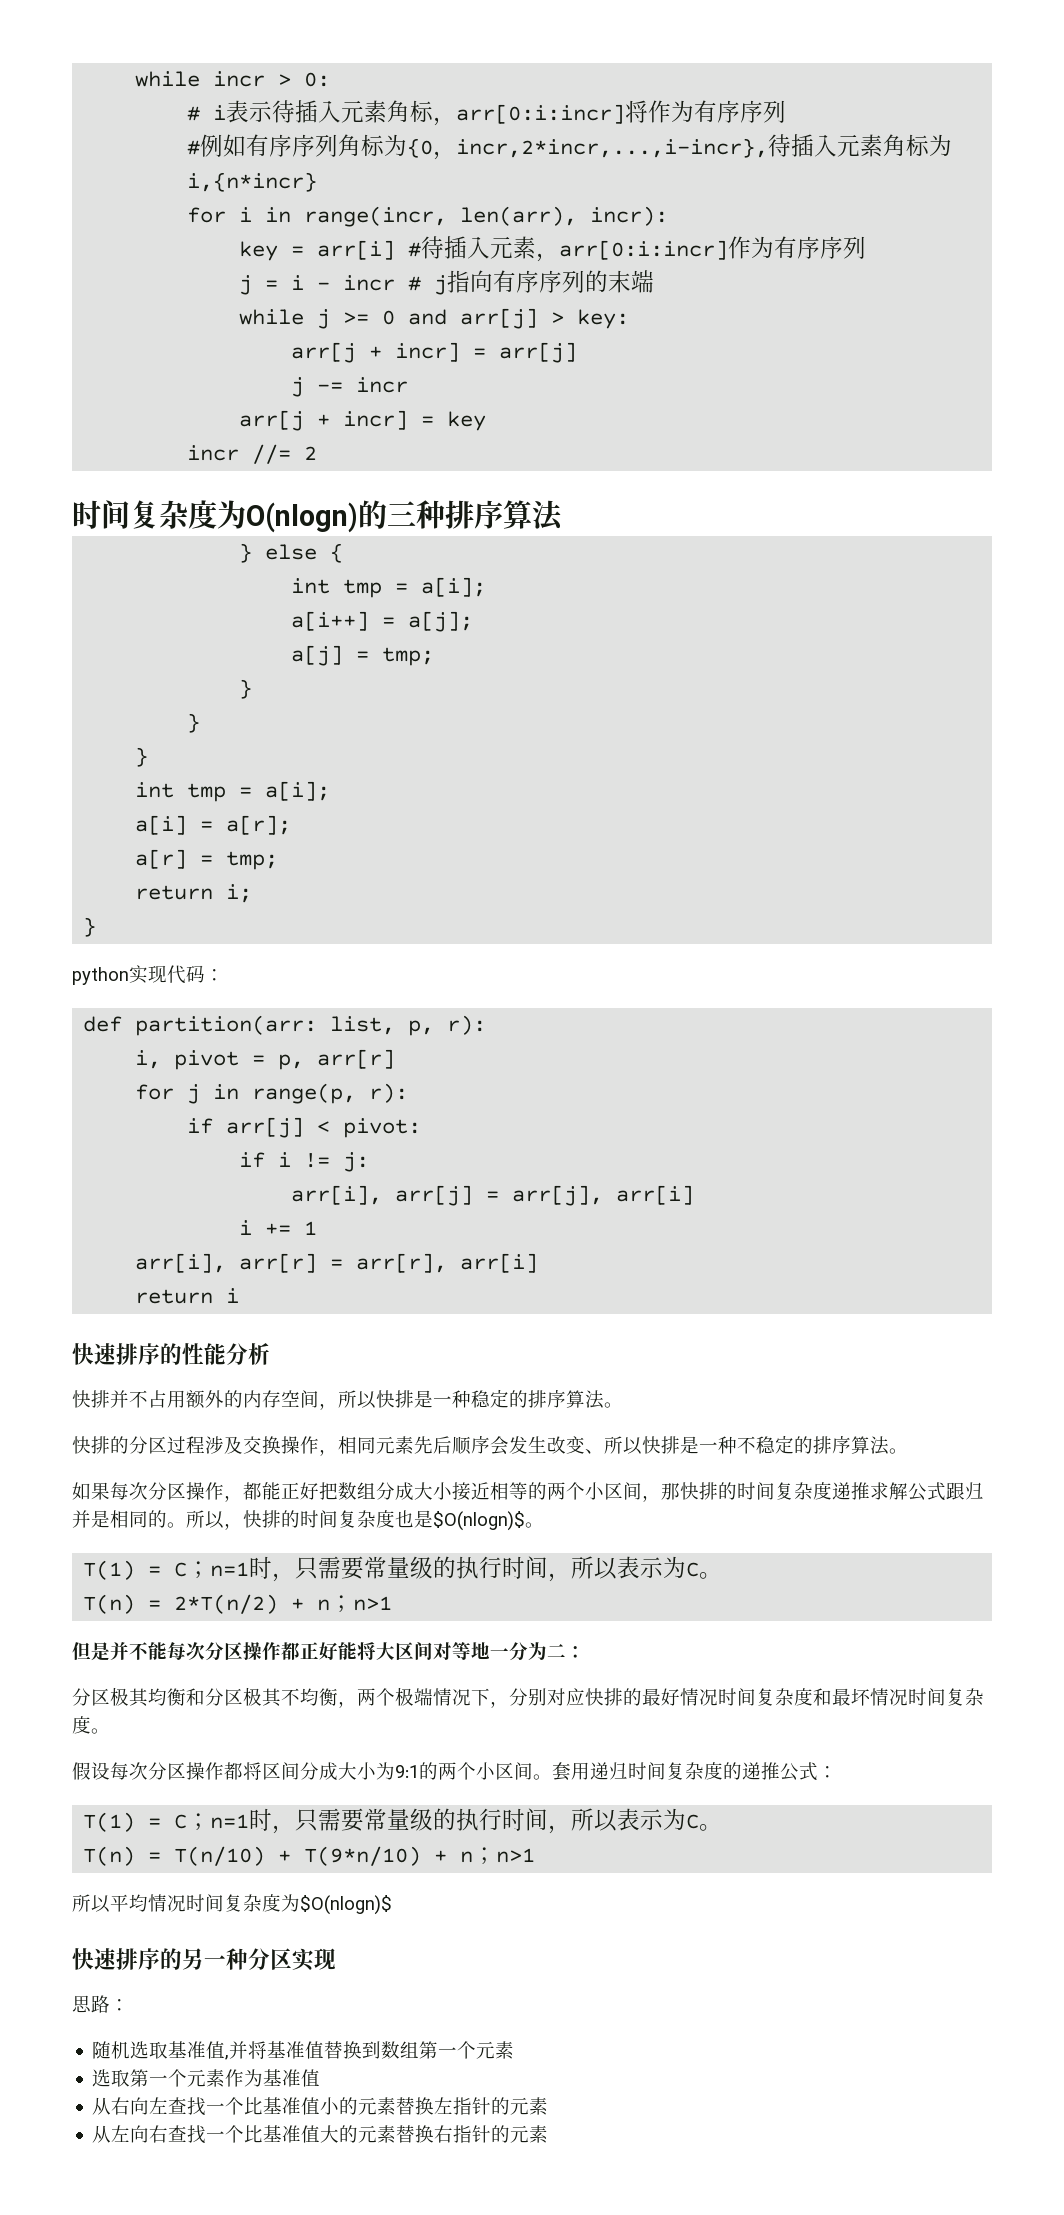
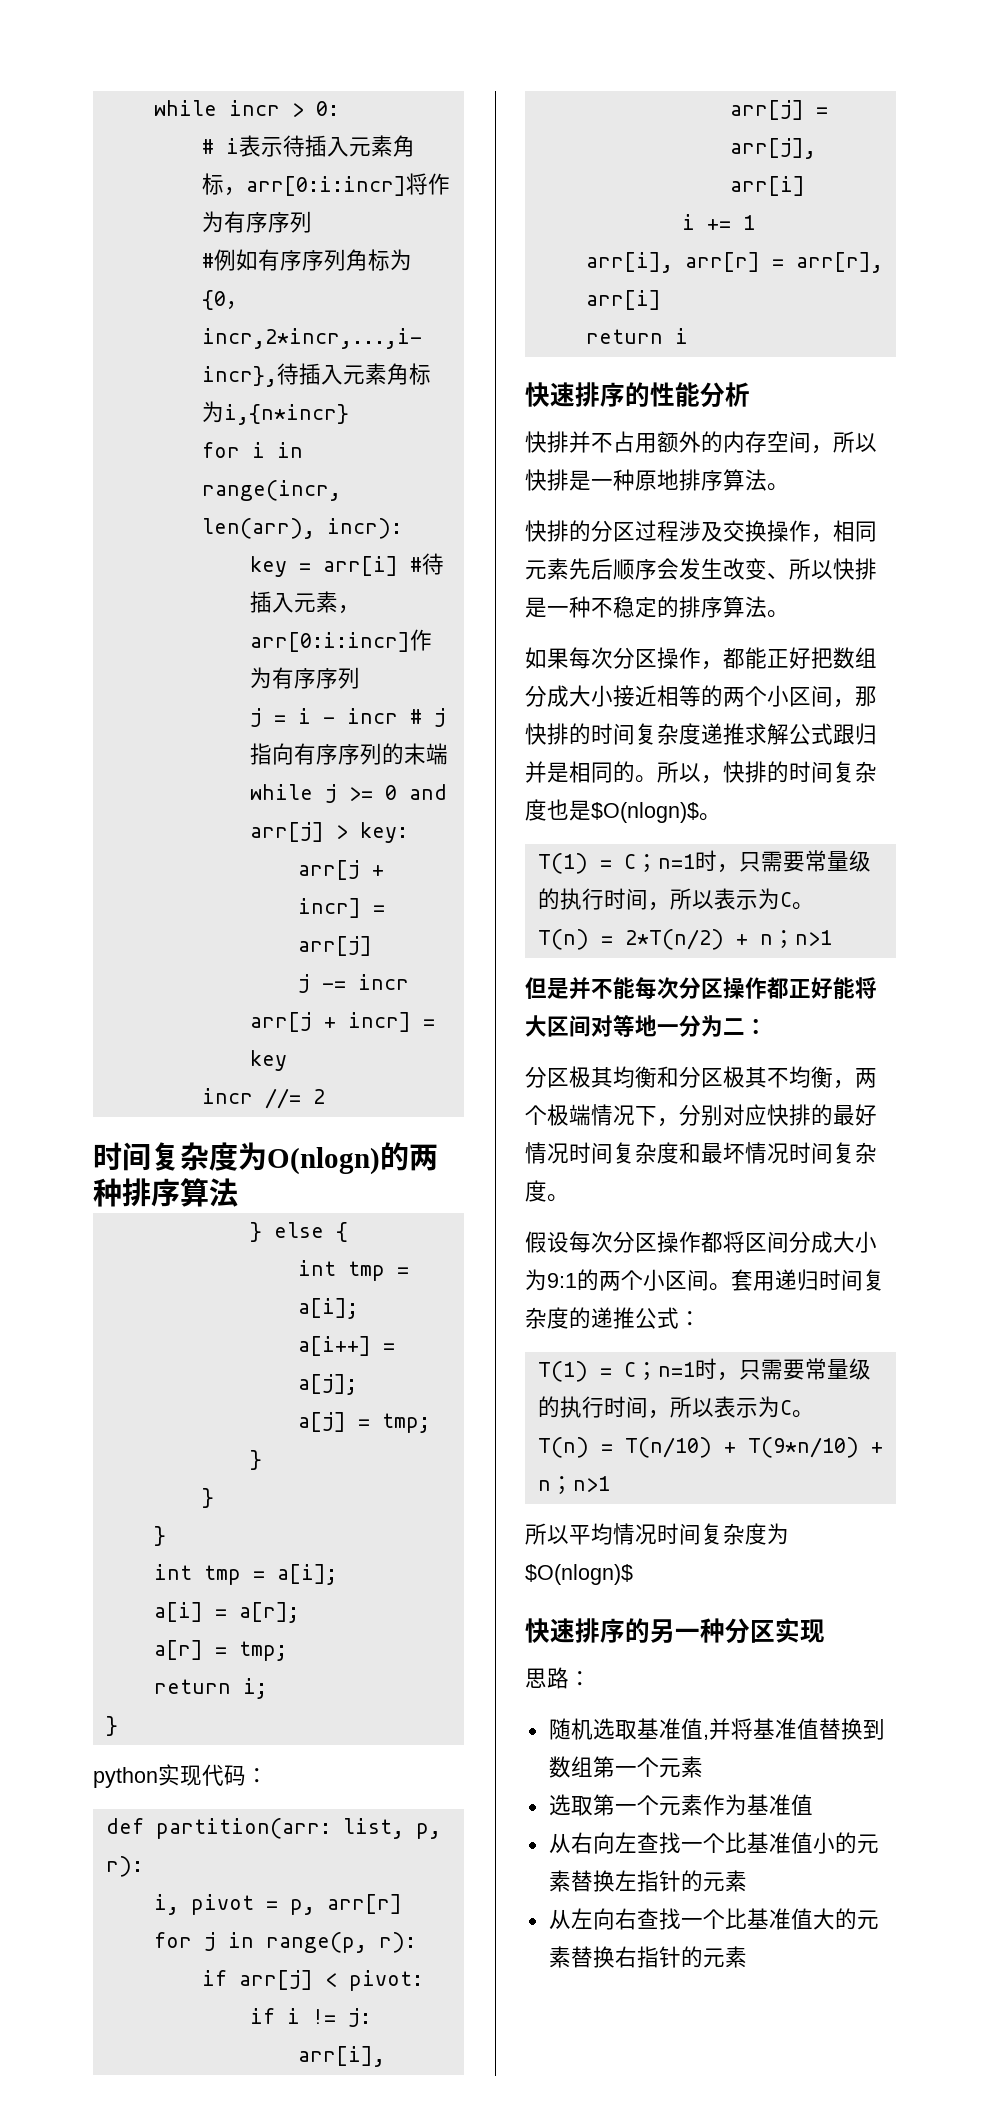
[387,501,416,526] 三 -> [409,1144,438,1171] 两
[471,1389,528,1408] 稳定的 -> [635,469,679,491] 原地

